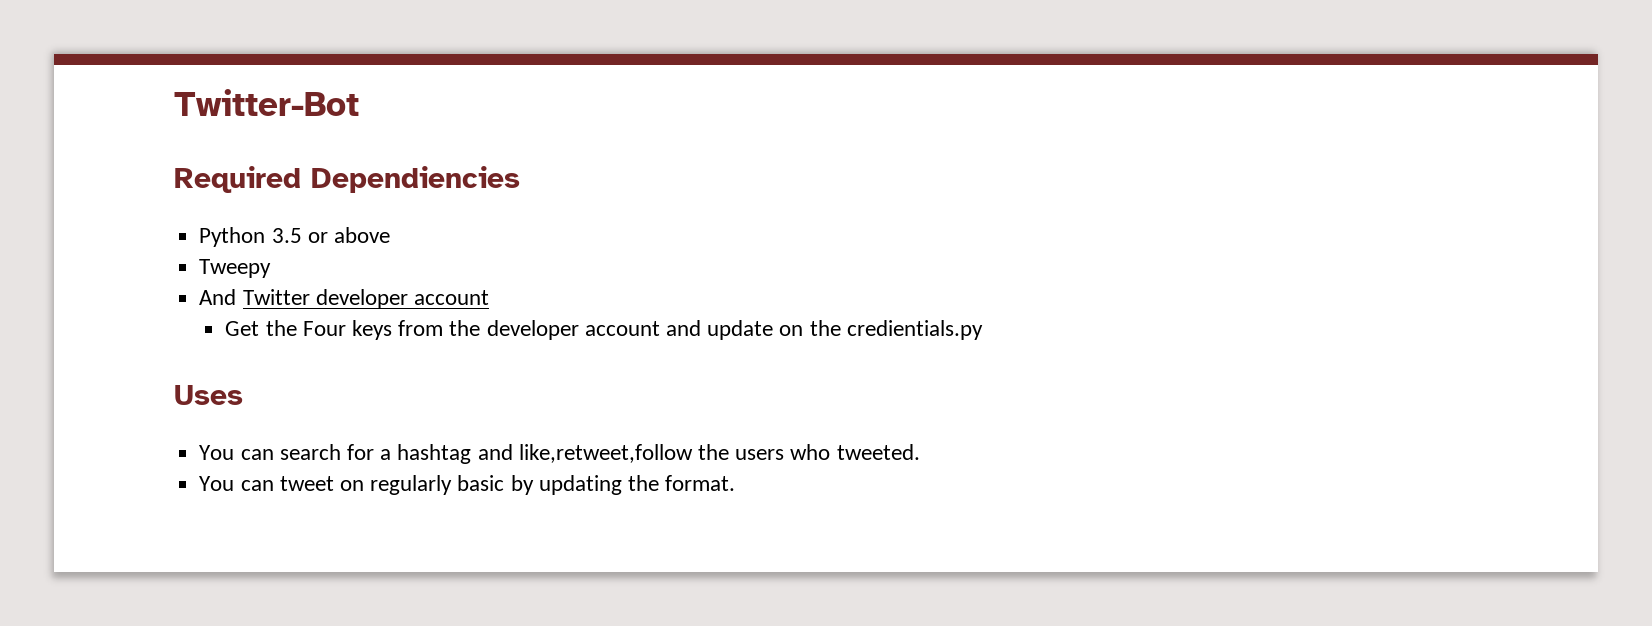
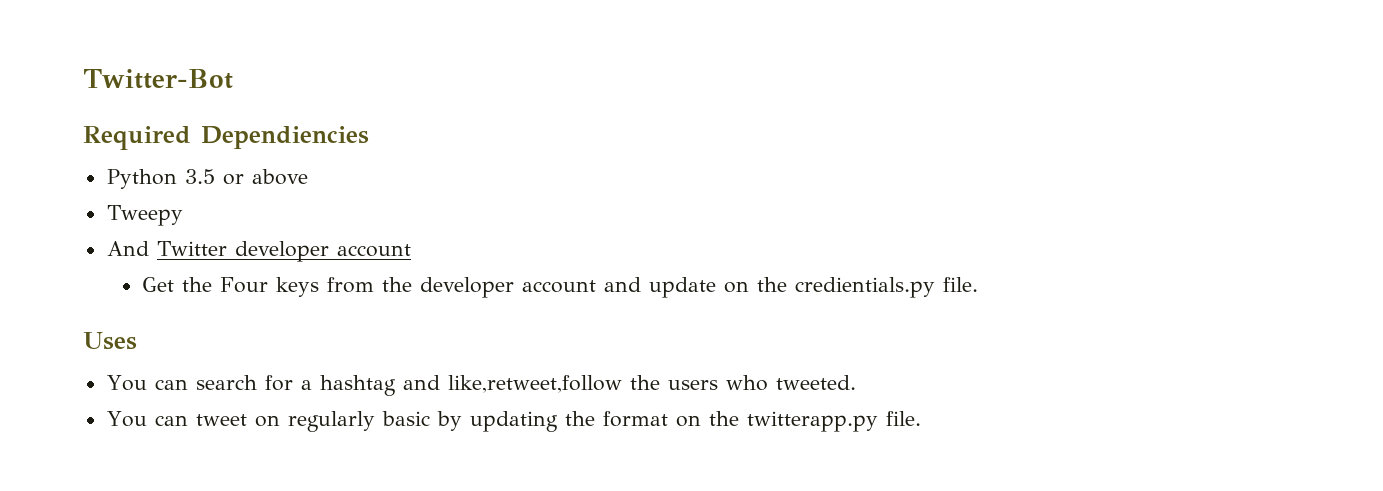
(983, 330) none -> [943,277,979,292] file.
[665,475,736,491] format. -> [602,411,921,432] format on the twitterapp.py file.

